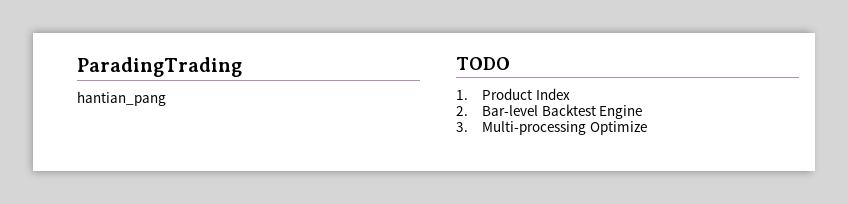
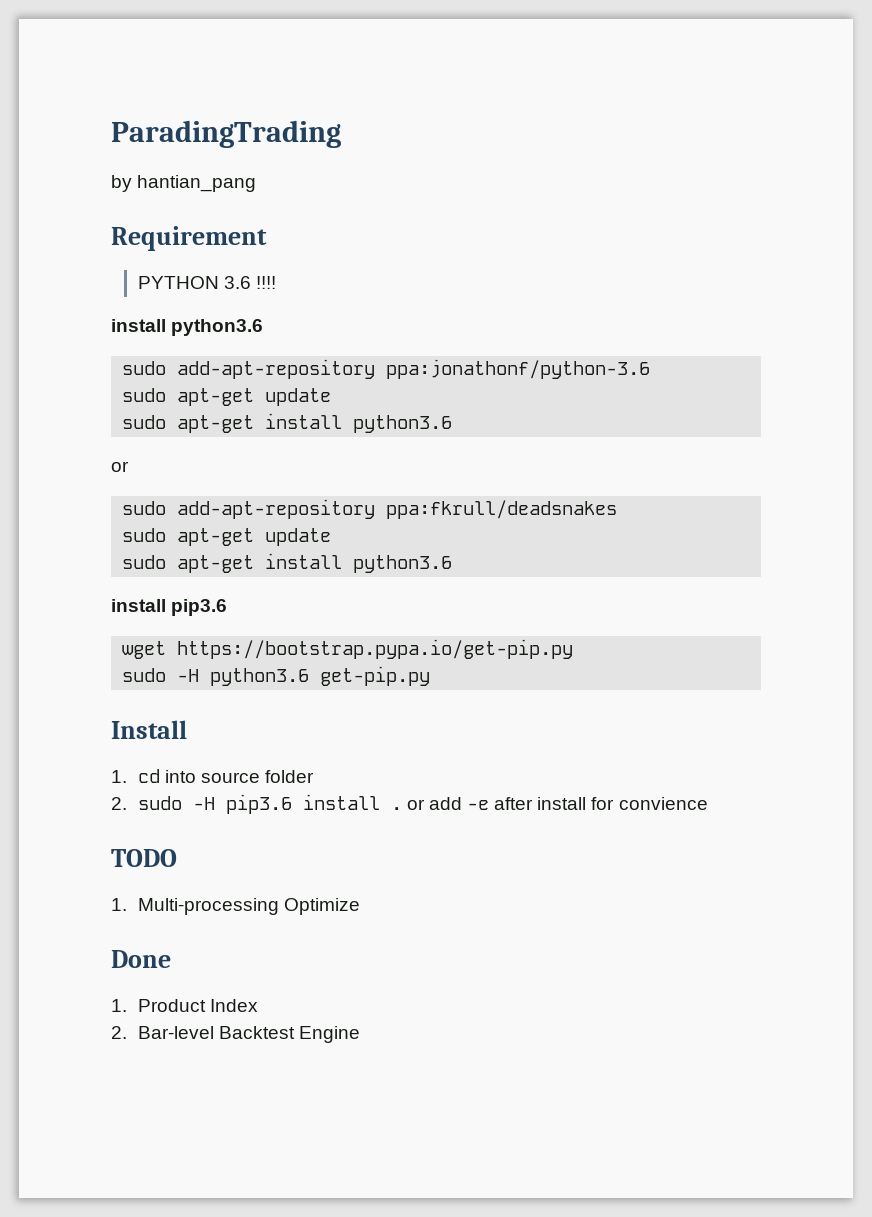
(242, 67) none -> [111,175,132,192] by
[456,57,510,70] TODO -> [111,226,267,251] [137,276,276,289] [111,319,264,336] [122,359,651,379] [122,388,332,406] [122,413,453,433] [111,461,129,472] [122,499,618,519] [122,528,332,546] [122,553,453,573] [111,599,228,616] [122,639,574,659] [122,666,431,686] [111,720,187,739] [111,769,315,783] [111,794,708,814] [111,849,177,867] [111,898,360,915] [111,950,171,968] Requirement // PYTHON 3.6 !!!! // install python3.6 // sudo add-apt-repository ppa:jonathonf/python-3.6 // sudo apt-get update // sudo apt-get install python3.6 // or // sudo add-apt-repository ppa:fkrull/deadsnakes // sudo apt-get update // sudo apt-get install python3.6 // install pip3.6 // wget https://bootstrap.pypa.io/get-pip.py // sudo -H python3.6 get-pip.py // Install // 1. cd into source folder // 2. sudo -H pip3.6 install . or add -e after install for convience // TODO // 1. Multi-processing Optimize // Done
[456,121,647,135] // 3. Multi-processing Optimize -> (360, 1034) none

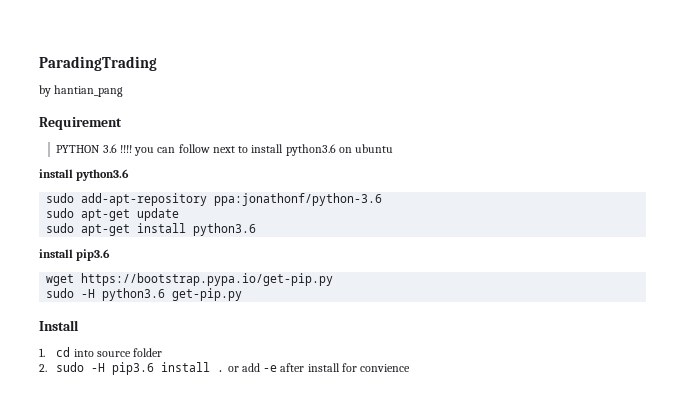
(276, 282) none -> [134,144,394,156] you can follow next to install python3.6 on ubuntu
[111,461,129,472] [122,499,618,519] [122,528,332,546] [122,553,453,573] // or // sudo add-apt-repository ppa:fkrull/deadsnakes // sudo apt-get update // sudo apt-get install python3.6 -> (257, 229) none
[111,849,177,867] [111,898,360,915] [111,950,171,968] [111,999,258,1012] [111,1026,360,1043] // TODO // 1. Multi-processing Optimize // Done // 1. Product Index // 2. Bar-level Backtest Engine -> (411, 368) none

